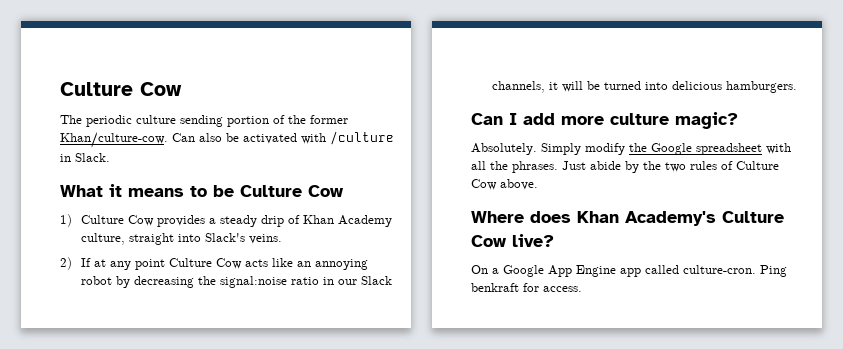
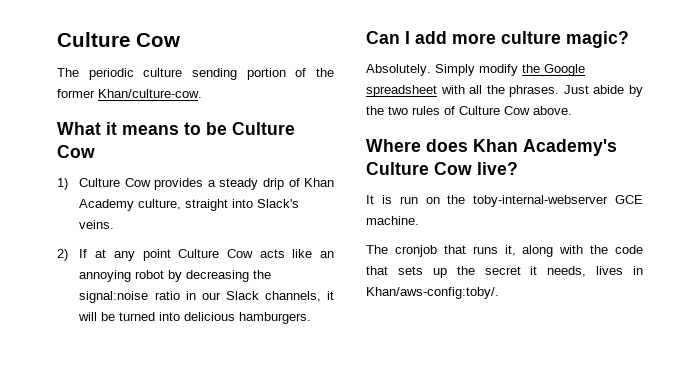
[172,131,394,145] [60,153,110,162] Can also be activated with /culture in Slack. -> (202, 93) none
[471,265,787,277] [471,283,582,292] On a Google App Engine app called culture-cron. Ping benkraft for access. -> [366,195,643,207] [366,216,419,225] [366,245,643,257] [366,266,643,278] [366,287,499,299] It is run on the toby-internal-webserver GCE machine. // The cronjob that runs it, along with the code that sets up the secret it needs, lives in Khan/aws-config:toby/.

